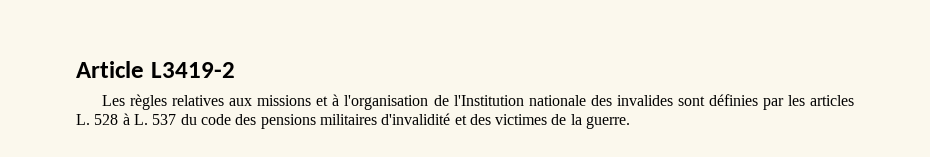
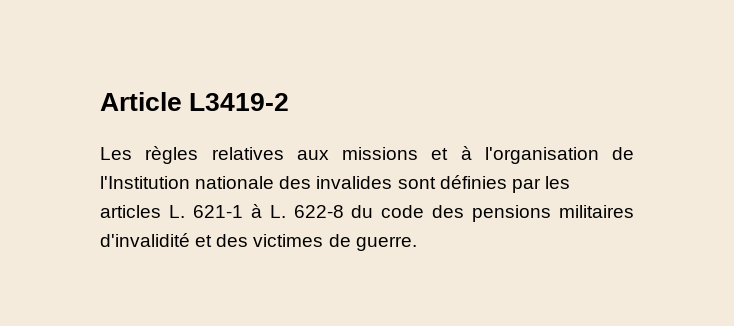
[94,114,119,125] 528 -> [192,205,243,218] 621-1
[152,114,177,125] 537 -> [293,205,344,218] 622-8
[570,114,582,125] la -> (351, 240) none

